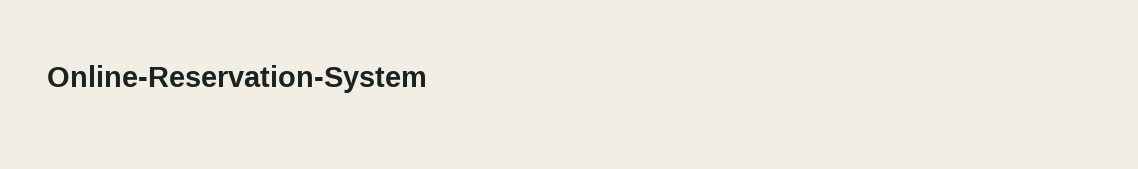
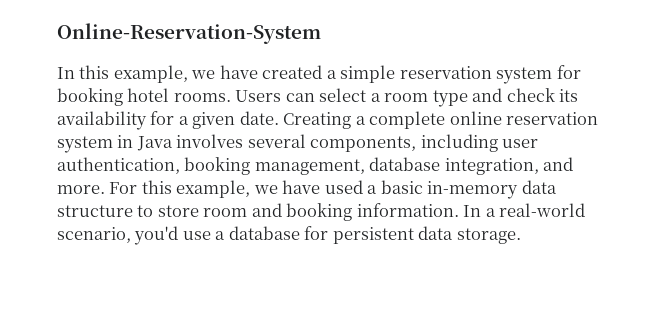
(427, 79) none -> [57,65,581,84] [57,88,579,107] [57,111,599,130] [57,134,539,153] [57,157,574,175] [57,180,557,199] [57,203,586,221] [57,226,521,245] // In this example, we have created a simple reservation system for booking hotel rooms. Users can select a room type and check its availability for a given date. Creating a complete online reservation system in Java involves several components, including user authentication, booking management, database integration, and more. For this example, we have used a basic in-memory data structure to store room and booking information. In a real-world scenario, you'd use a database for persistent data storage.

